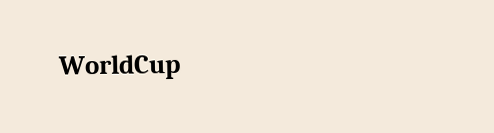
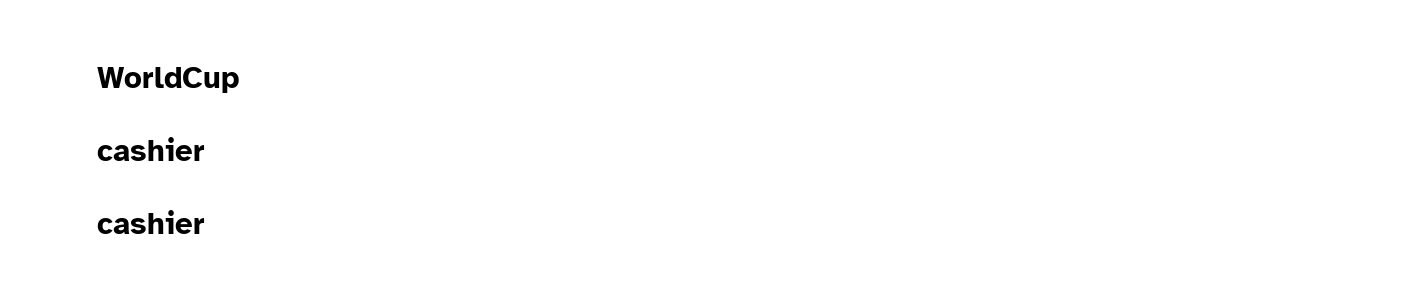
(181, 67) none -> [97,137,205,161] [97,210,205,234] // cashier // cashier

